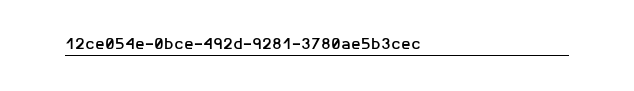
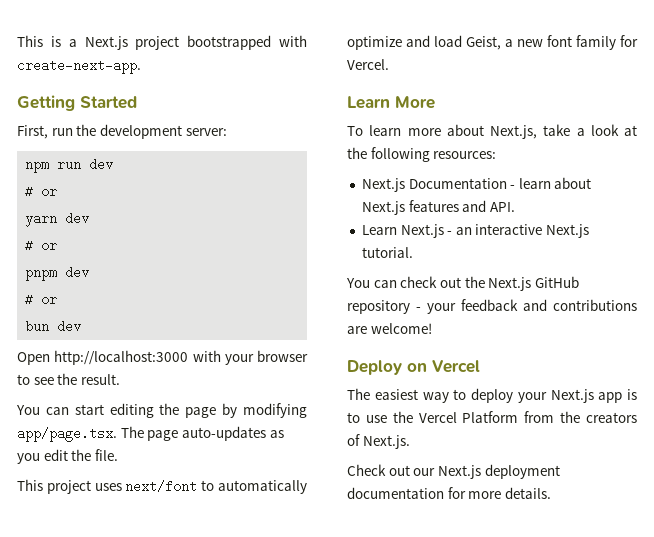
[65,38,421,49] 12ce054e-0bce-492d-9281-3780ae5b3cec -> [17,35,307,50] [17,59,141,74] [17,95,137,111] [17,124,227,139] [25,158,114,173] [25,185,58,198] [25,212,90,227] [25,239,58,252] [25,266,90,281] [25,293,58,306] [25,320,82,333] [17,350,308,365] [17,373,120,385] [16,403,307,418] [17,426,284,442] [17,449,118,464] [17,479,307,494] [347,35,638,50] [347,59,389,70] [347,96,435,109] [347,124,637,139] [347,147,497,162] [361,177,592,192] [361,200,515,215] [361,224,590,238] [361,247,413,258] [346,276,579,291] [347,299,637,314] [347,323,432,334] [347,360,480,375] [347,388,637,403] [347,411,637,423] [347,434,410,449] [347,464,560,479] [347,487,551,499] This is a Next.js project bootstrapped with create-next-app. // Getting Started // First, run the development server: // npm run dev // # or // yarn dev // # or // pnpm dev // # or // bun dev // Open http://localhost:3000 with your browser to see the result. // You can start editing the page by modifying app/page.tsx. The page auto-updates as you edit the file. // This project uses next/font to automatically optimize and load Geist, a new font family for Vercel. // Learn More // To learn more about Next.js, take a look at the following resources: // Next.js Documentation - learn about Next.js features and API. // Learn Next.js - an interactive Next.js tutorial. // You can check out the Next.js GitHub repository - your feedback and contributions are welcome! // Deploy on Vercel // The easiest way to deploy your Next.js app is to use the Vercel Platform from the creators of Next.js. // Check out our Next.js deployment documentation for more details.

